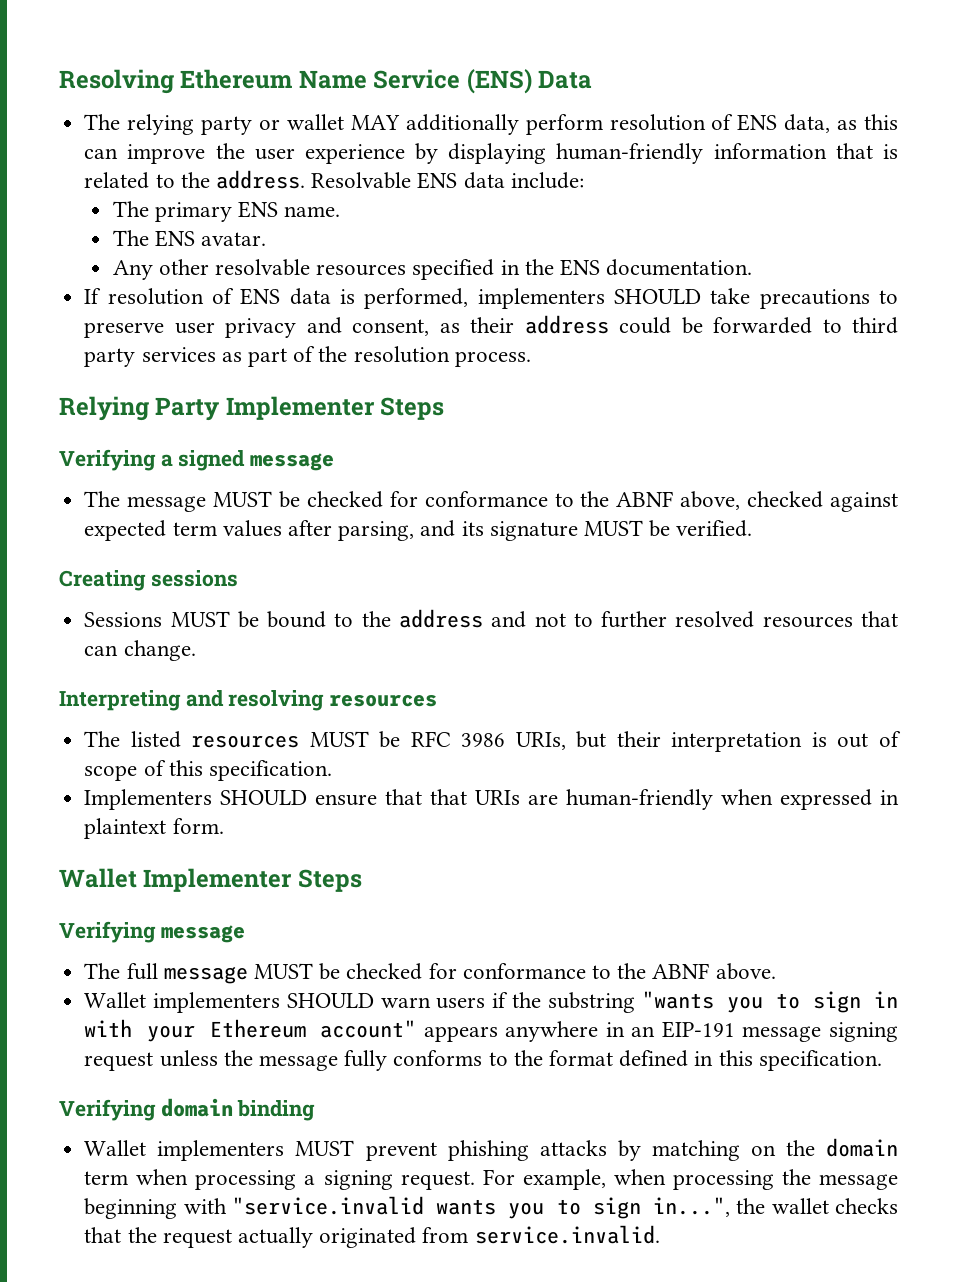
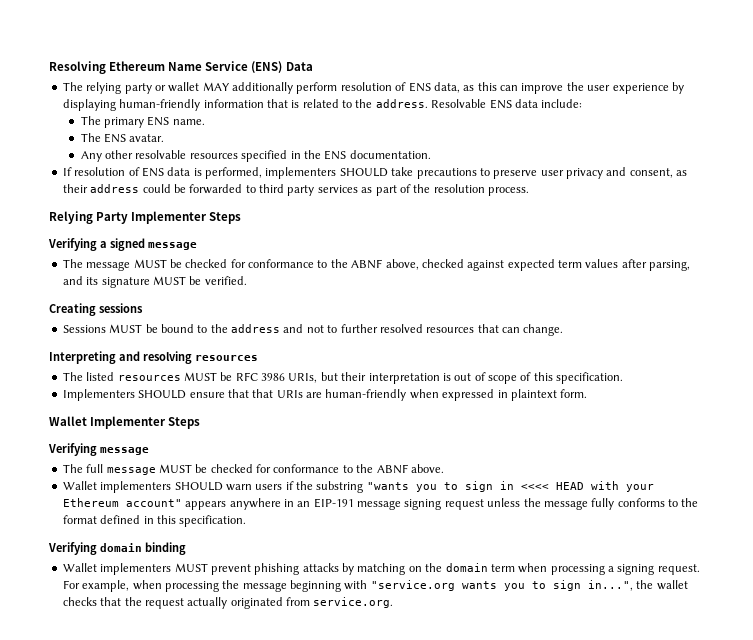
(899, 999) none -> [520,482,584,490] <<<< HEAD
[231,1196,424,1215] "service.invalid -> [370,580,455,591] "service.org
[474,1225,660,1244] service.invalid. -> [313,597,394,608] service.org.

